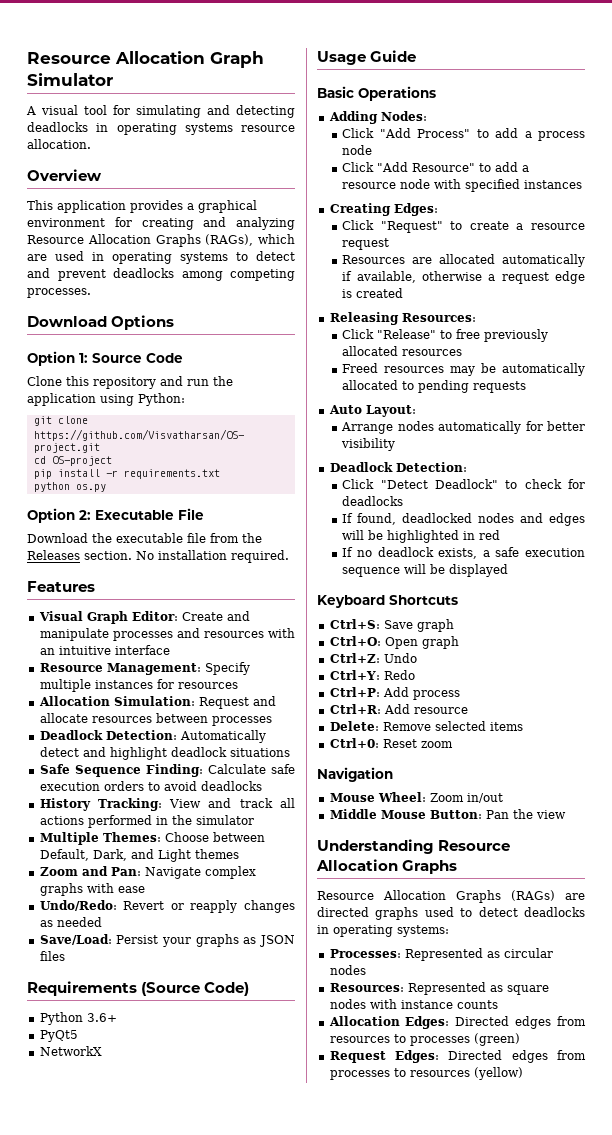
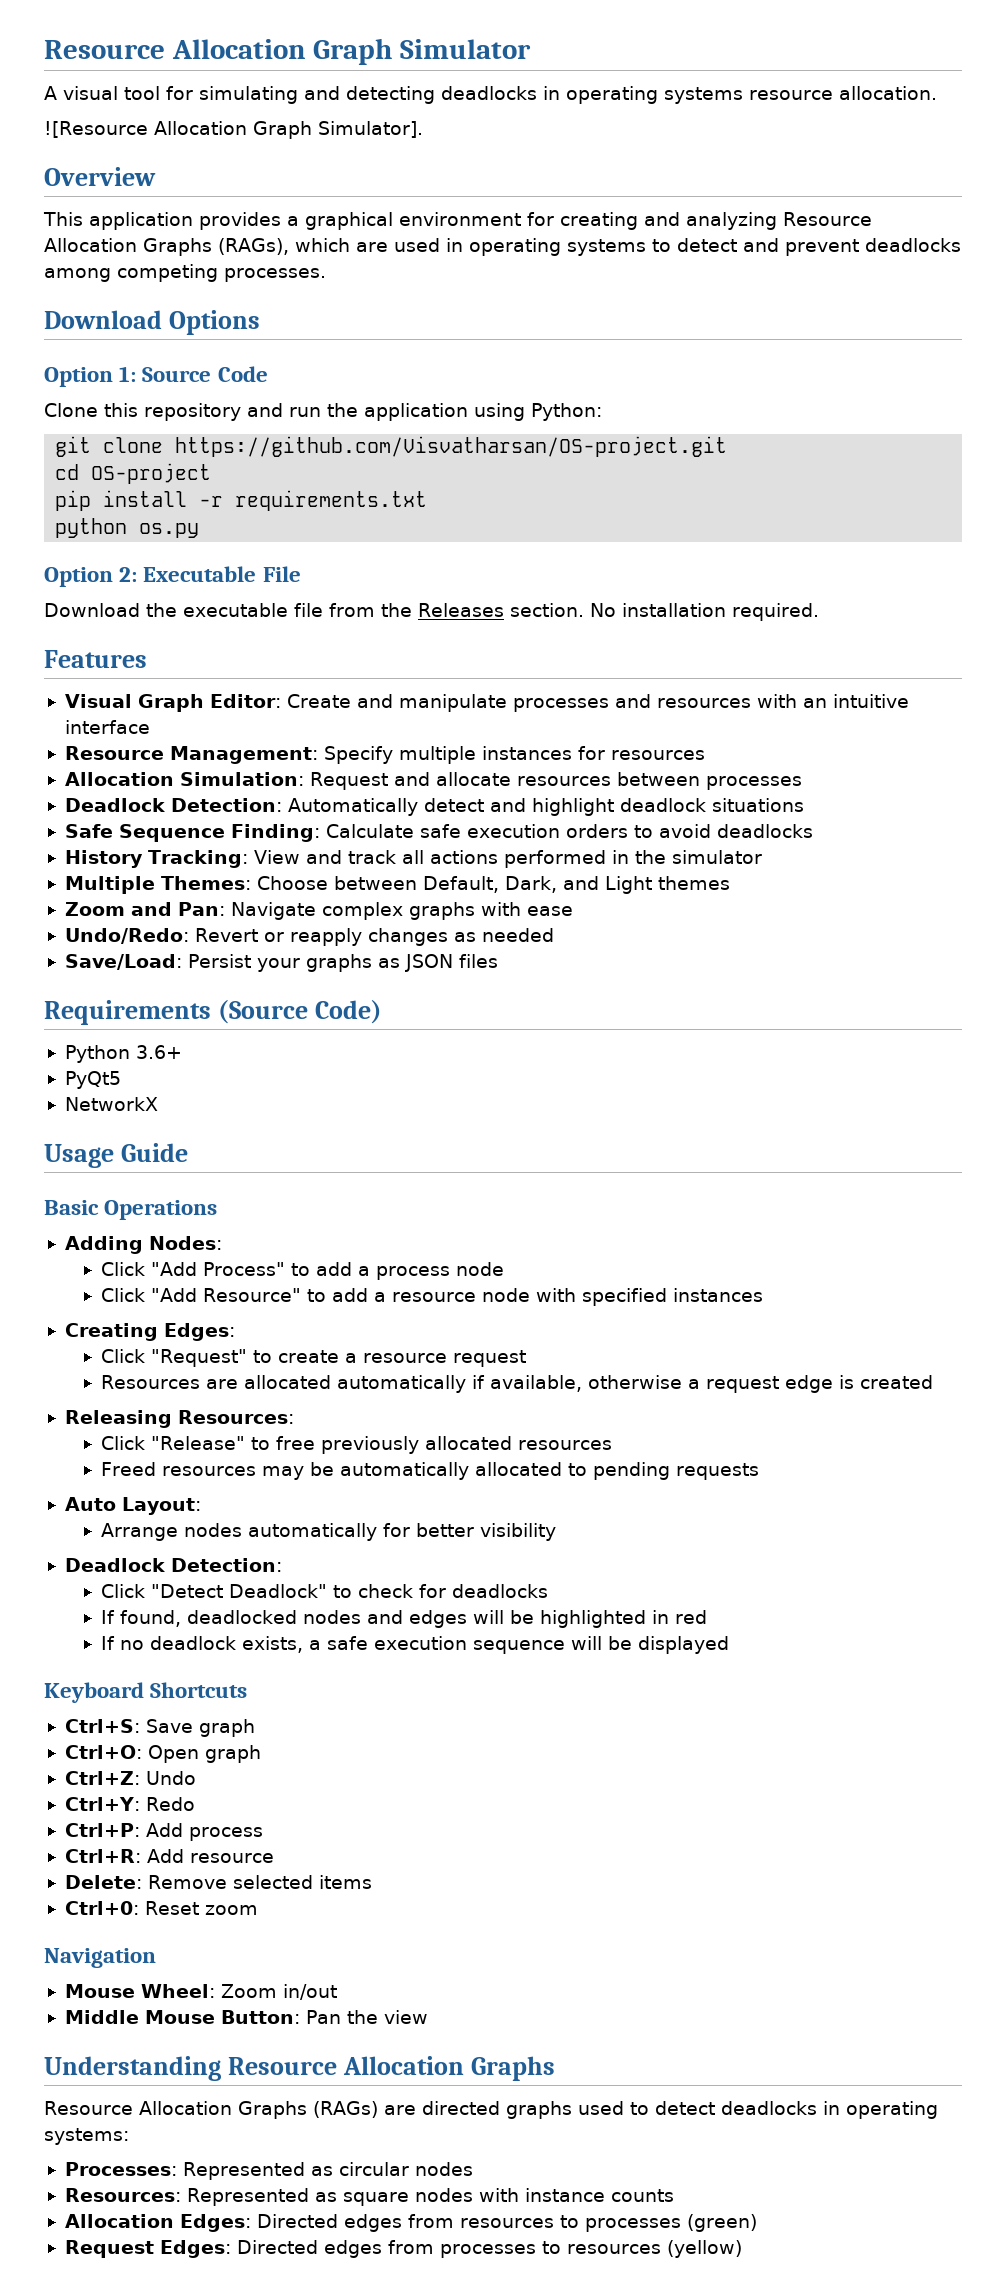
(91, 144) none -> [44,121,423,139] // ![Resource Allocation Graph Simulator].

